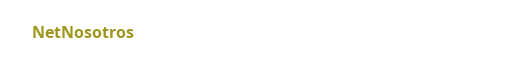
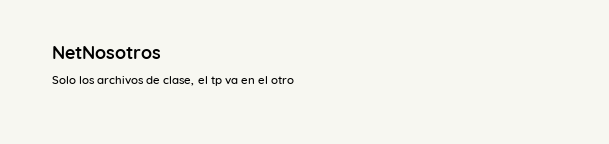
(134, 32) none -> [52,76,295,86] // Solo los archivos de clase, el tp va en el otro

